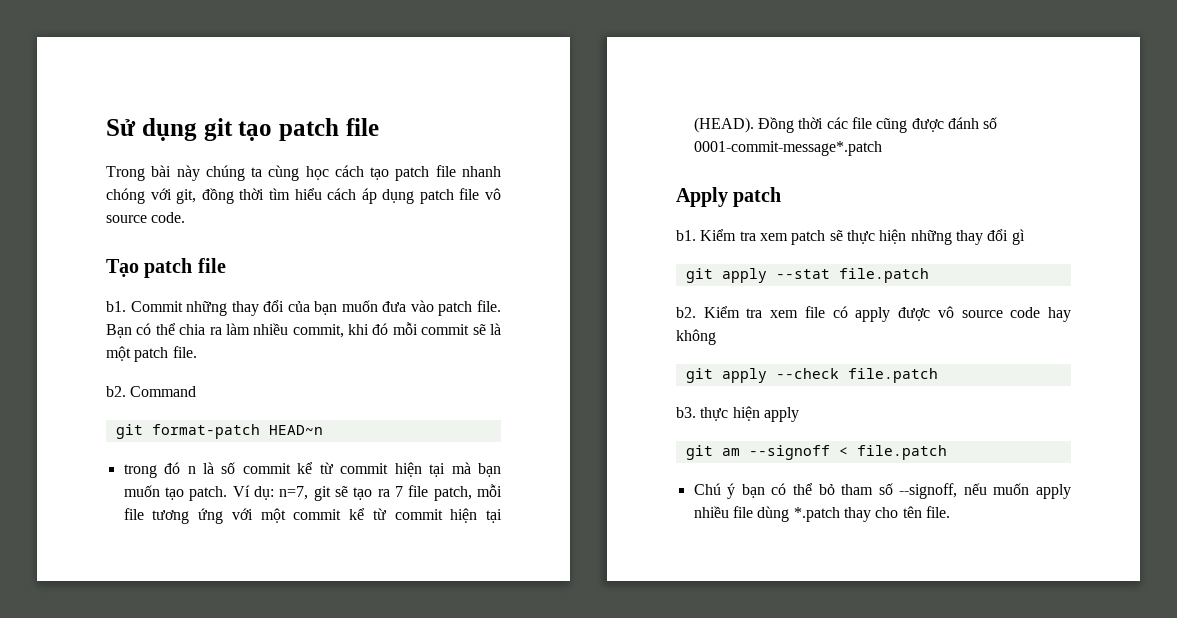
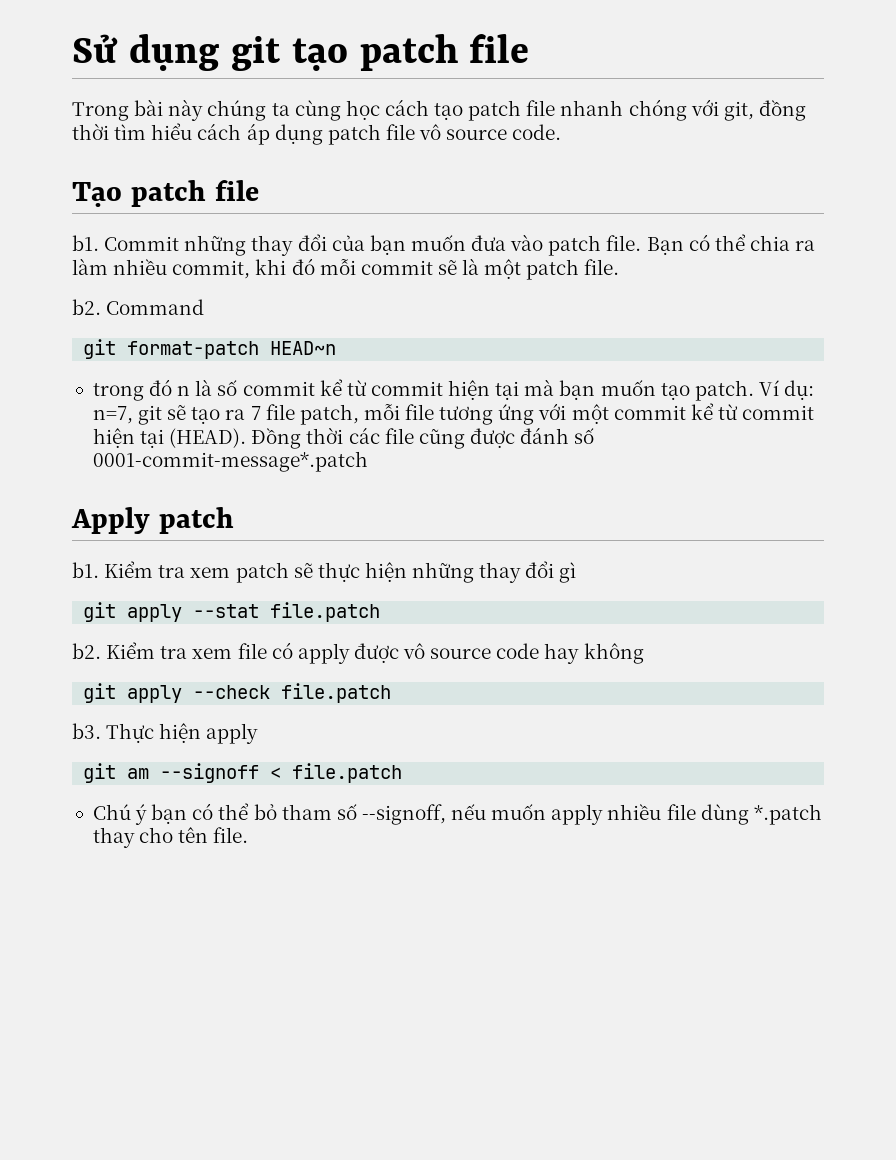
[700,407,729,421] thực -> [106,723,155,743] Thực

